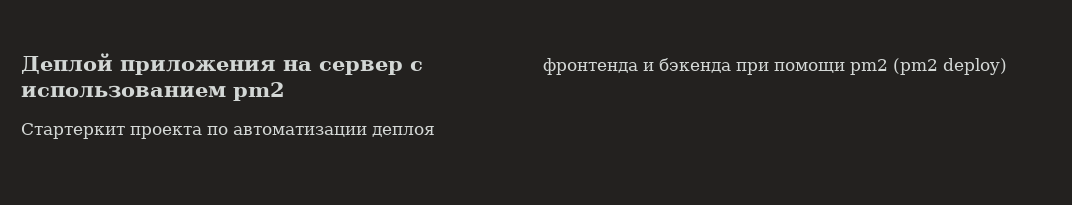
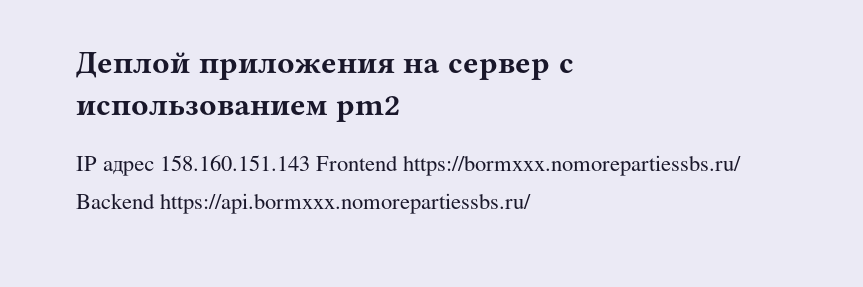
[21,123,435,139] [543,58,1007,75] Стартеркит проекта по автоматизации деплоя фронтенда и бэкенда при помощи pm2 (pm2 deploy) -> [76,155,742,176] [76,193,532,214] IP адрес 158.160.151.143 Frontend https://bormxxx.nomorepartiessbs.ru/ Backend https://api.bormxxx.nomorepartiessbs.ru/

